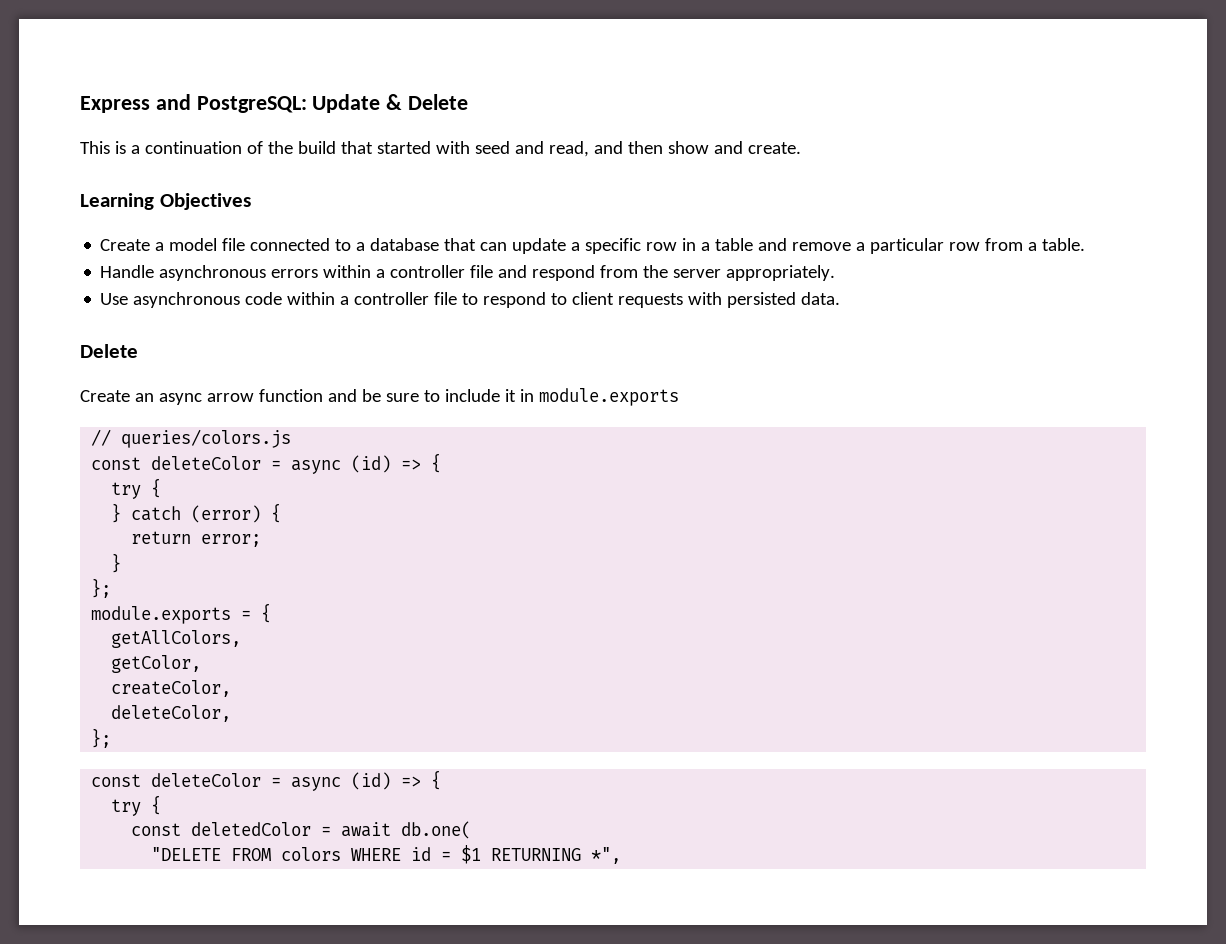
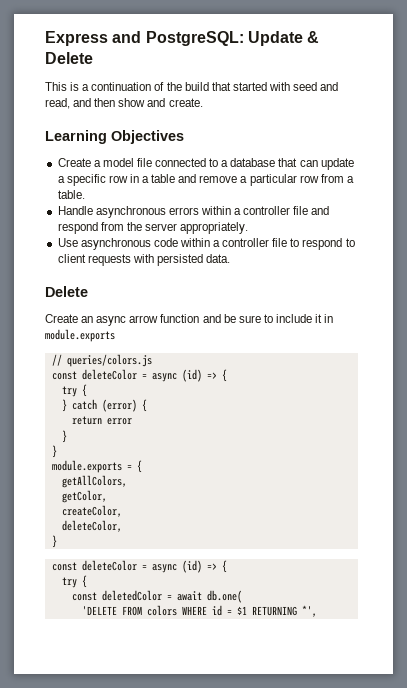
[201,534,262,547] [111,553,122,573] [91,578,112,598] error; // } // }; -> [106,418,132,425] [61,430,67,443] [51,445,57,458] error // } // }
[91,728,112,748] }; -> [51,535,57,548] }
[151,847,222,861] "DELETE -> [81,606,117,615] 'DELETE
[591,847,622,864] *", -> [301,605,317,617] *',

